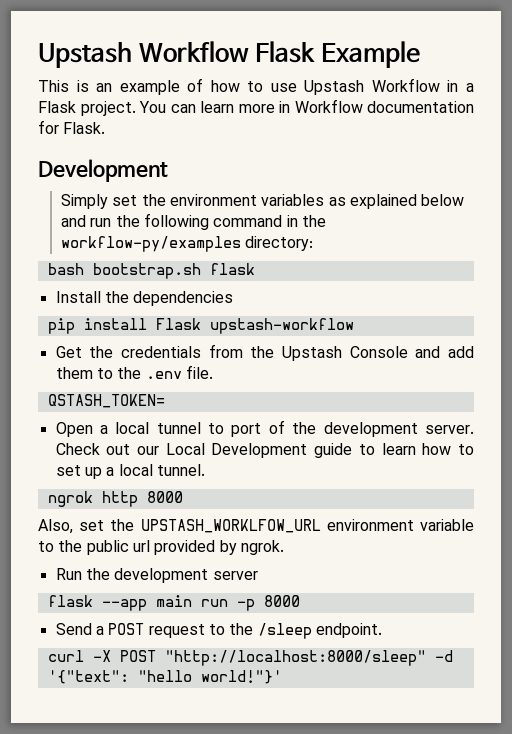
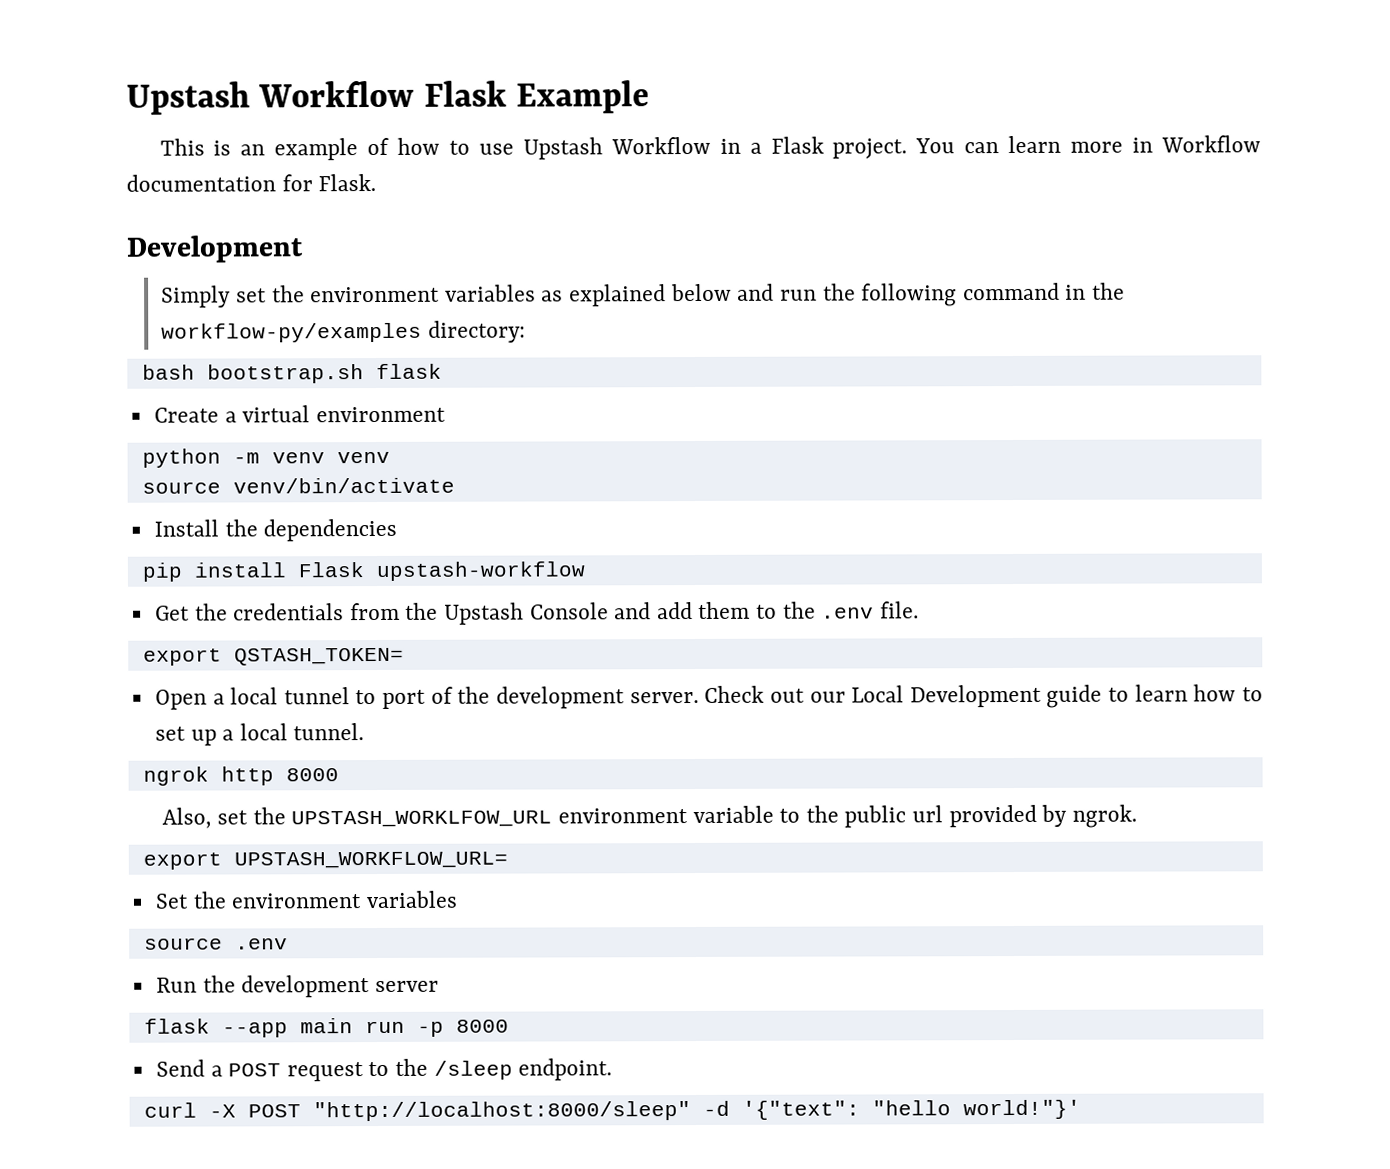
(255, 269) none -> [153,405,446,423] [141,448,390,468] [141,477,455,494] // Create a virtual environment // python -m venv venv // source venv/bin/activate
(213, 372) none -> [142,648,222,666] export
(284, 547) none -> [142,851,508,870] [154,890,458,909] [143,937,288,950] // export UPSTASH_WORKFLOW_URL= // Set the environment variables // source .env

